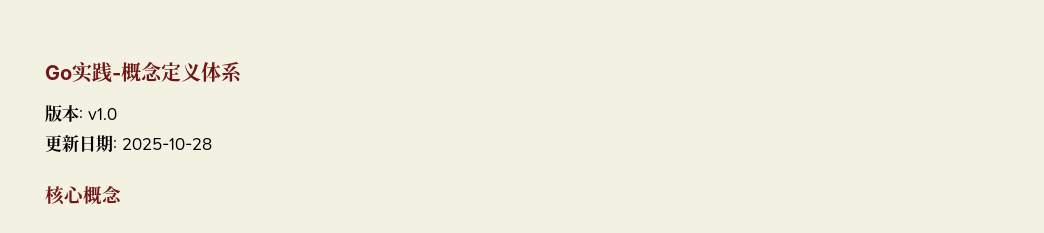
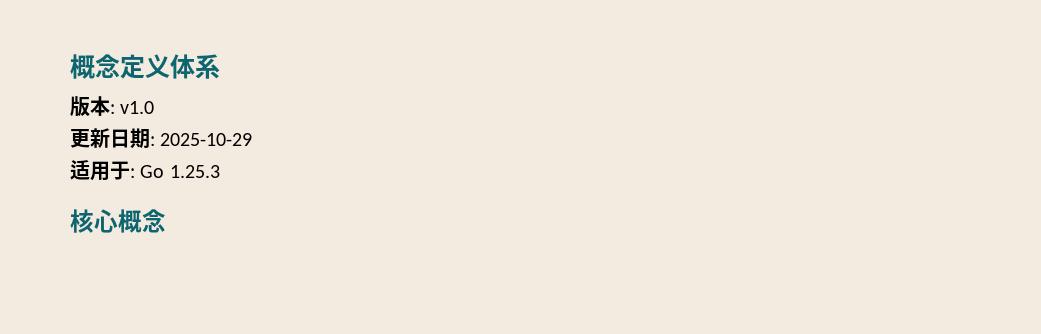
[45,62,121,83] Go实践- -> (70, 66) none
[121,138,212,150] 2025-10-28 -> [160,133,253,146] [70,160,220,181] 2025-10-29 // 适用于: Go 1.25.3

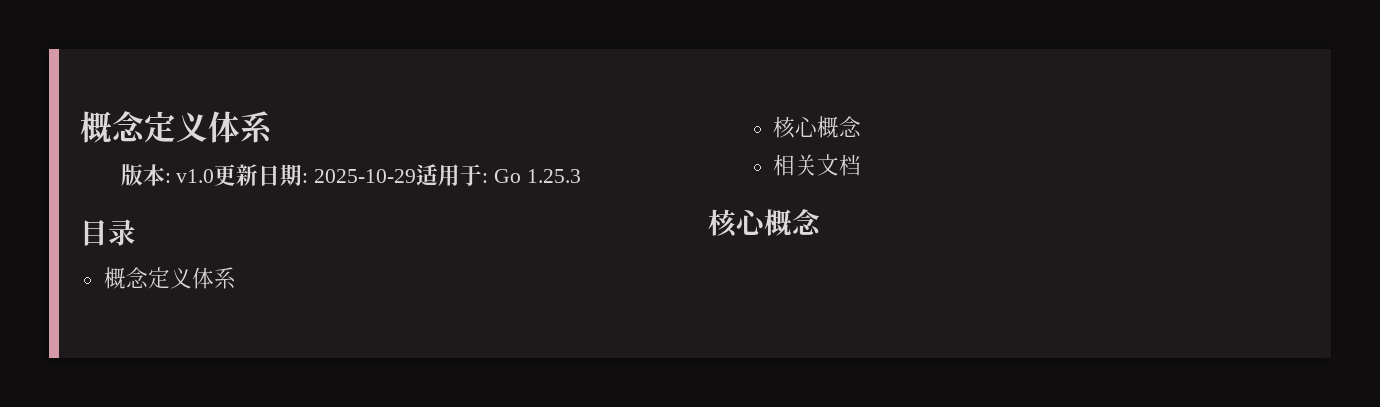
(155, 107) // -> (215, 176) none
(253, 139) // -> (417, 176) none
(220, 171) none -> [80,219,136,246] [103,267,236,289] [773,116,862,139] [773,154,862,176] // 目录 // 概念定义体系 // 核心概念 // 相关文档

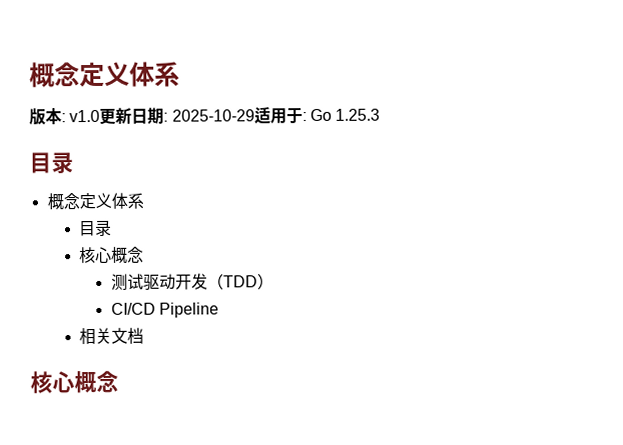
[773,116,862,139] // 核心概念 -> [78,219,113,237] [79,246,145,264] [110,273,274,291] [110,302,220,318] // 目录 // 核心概念 // 测试驱动开发（TDD） // CI/CD Pipeline

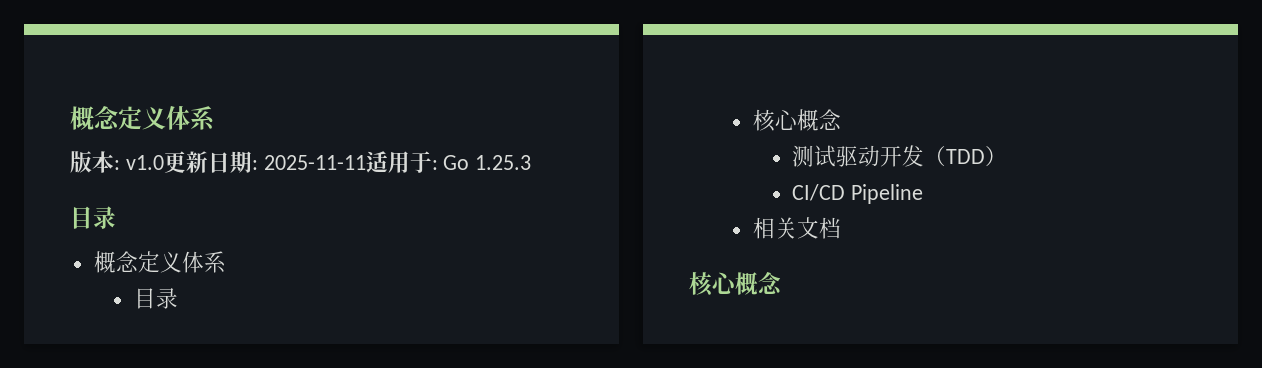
[171,109,255,122] 2025-10-29 -> [263,155,366,170] 2025-11-11

